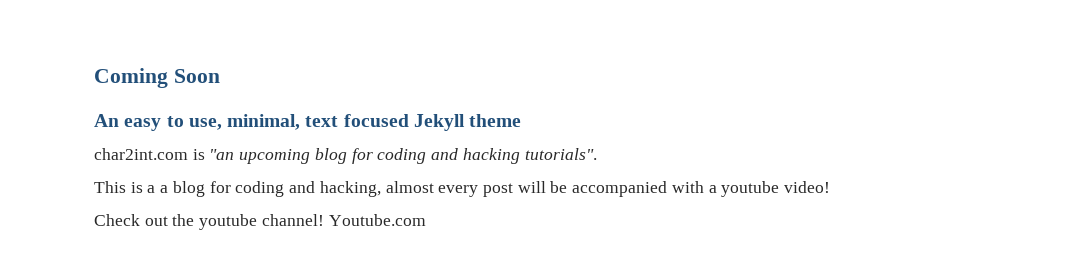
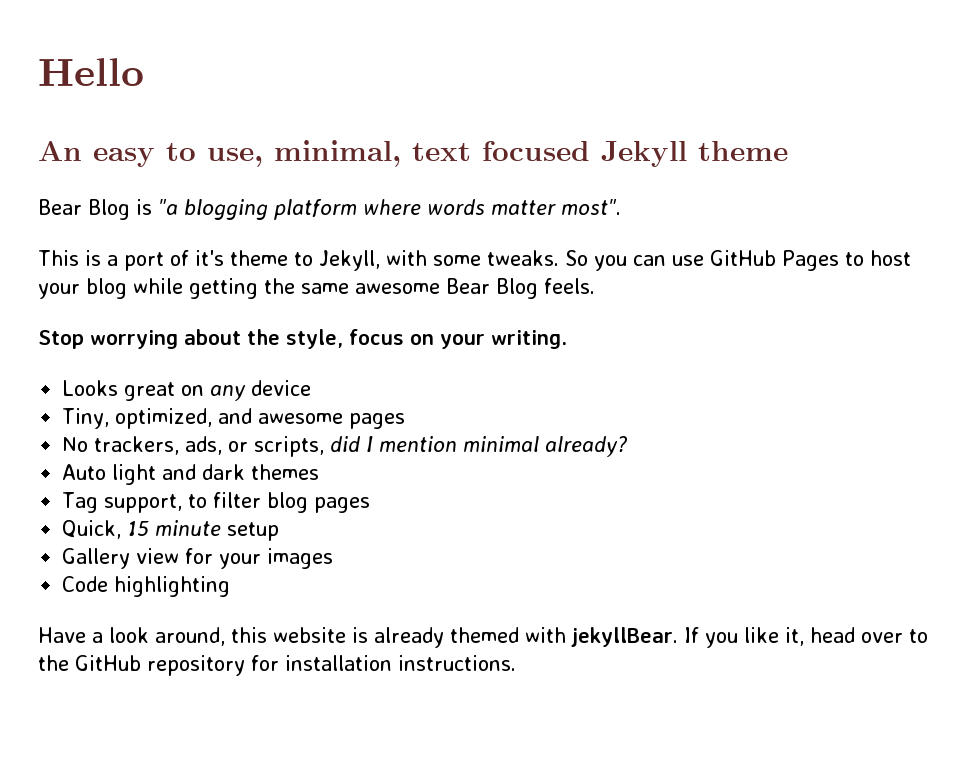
[94,68,220,88] Coming Soon -> [38,58,144,86] Hello
[94,148,597,164] [94,181,831,197] [94,214,426,230] char2int.com is "an upcoming blog for coding and hacking tutorials". // This is a a blog for coding and hacking, almost every post will be accompanied with a youtube video! // Check out the youtube channel! Youtube.com -> [38,199,621,220] [38,250,911,271] [38,278,595,299] [38,329,567,349] [62,380,312,401] [62,408,406,429] [62,436,629,457] [62,464,320,485] [62,492,371,513] [62,520,280,541] [62,548,334,569] [62,576,231,597] [38,627,928,648] [38,655,516,676] Bear Blog is "a blogging platform where words matter most". // This is a port of it's theme to Jekyll, with some tweaks. So you can use GitHub Pages to host your blog while getting the same awesome Bear Blog feels. // Stop worrying about the style, focus on your writing. // Looks great on any device // Tiny, optimized, and awesome pages // No trackers, ads, or scripts, did I mention minimal already? // Auto light and dark themes // Tag support, to filter blog pages // Quick, 15 minute setup // Gallery view for your images // Code highlighting // Have a look around, this website is already themed with jekyllBear. If you like it, head over to the GitHub repository for installation instructions.

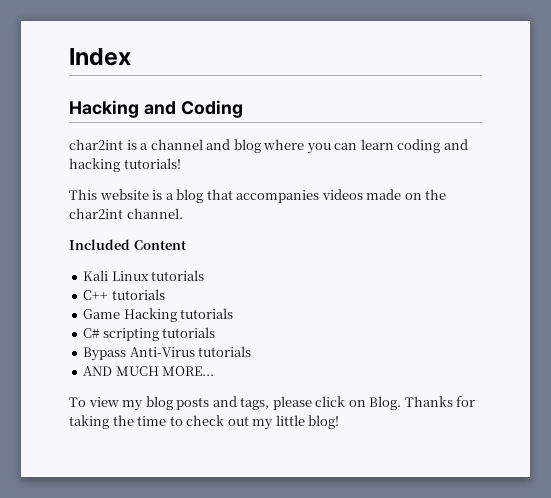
[38,58,144,86] [38,140,788,167] [38,199,621,220] Hello // An easy to use, minimal, text focused Jekyll theme // Bear Blog is "a blogging platform where words matter most". -> [69,48,131,66] [69,100,243,118] [69,139,468,154] [69,158,181,172] Index // Hacking and Coding // char2int is a channel and blog where you can learn coding and hacking tutorials!
[85,250,911,271] [38,278,595,299] [38,329,567,349] [62,380,312,401] [62,408,406,429] [62,436,629,457] [62,464,320,485] [62,492,371,513] [62,520,280,541] [62,548,334,569] [62,576,231,597] [38,627,928,648] [38,655,516,676] is a port of it's theme to Jekyll, with some tweaks. So you can use GitHub Pages to host your blog while getting the same awesome Bear Blog feels. // Stop worrying about the style, focus on your writing. // Looks great on any device // Tiny, optimized, and awesome pages // No trackers, ads, or scripts, did I mention minimal already? // Auto light and dark themes // Tag support, to filter blog pages // Quick, 15 minute setup // Gallery view for your images // Code highlighting // Have a look around, this website is already themed with jekyllBear. If you like it, head over to the GitHub repository for installation instructions. -> [99,189,447,203] [69,208,183,219] [69,239,187,250] [83,270,205,281] [83,289,165,300] [83,308,234,322] [83,327,216,341] [83,346,252,361] [83,366,215,376] [69,396,476,411] [69,415,340,430] website is a blog that accompanies videos made on the char2int channel. // Included Content // Kali Linux tutorials // C++ tutorials // Game Hacking tutorials // C# scripting tutorials // Bypass Anti-Virus tutorials // AND MUCH MORE... // To view my blog posts and tags, please click on Blog. Thanks for taking the time to check out my little blog!

